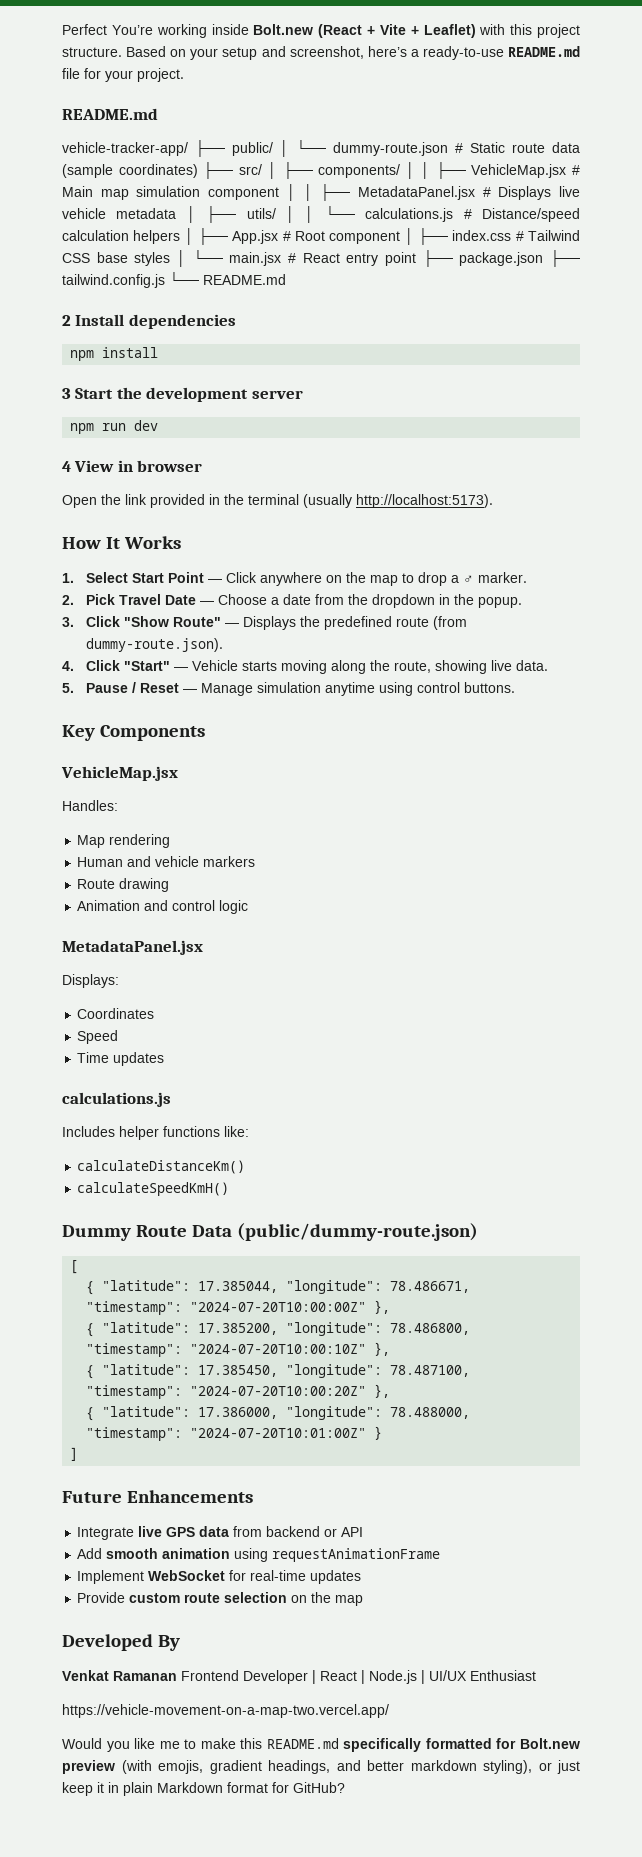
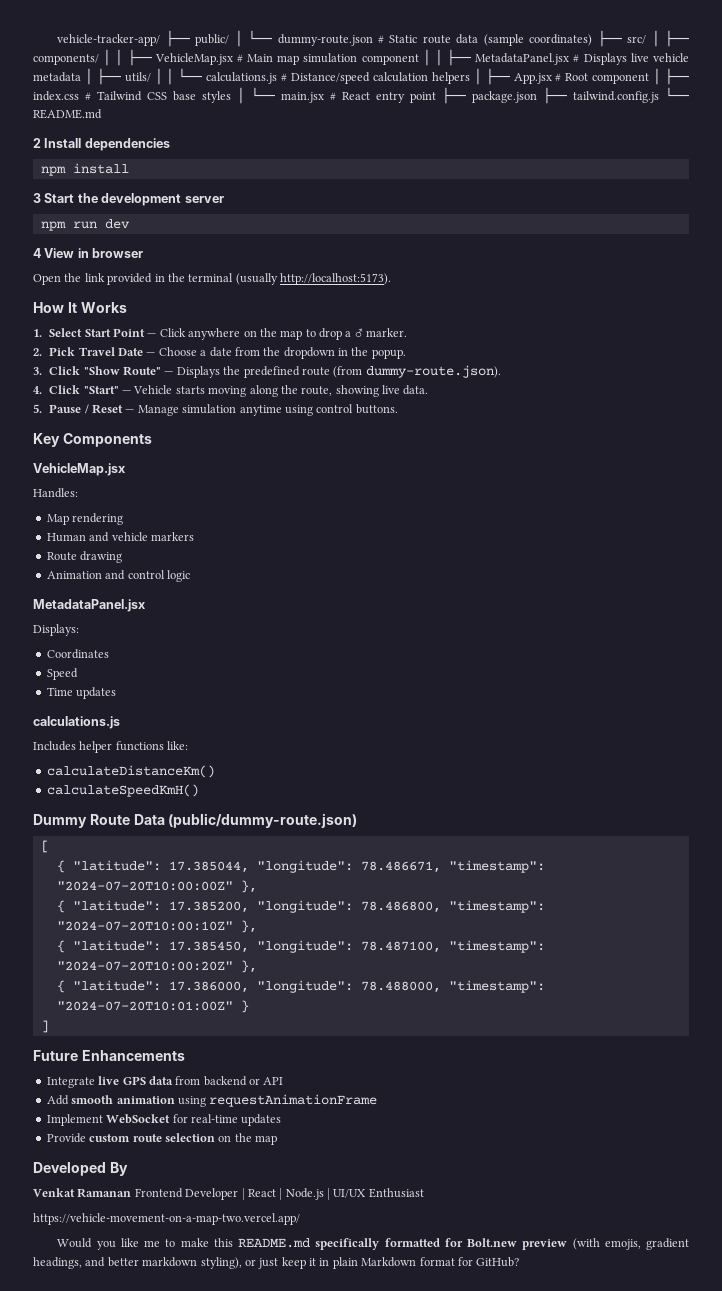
[62,24,580,38] [62,46,580,60] [62,68,184,82] [62,108,158,120] Perfect You’re working inside Bolt.new (React + Vite + Leaflet) with this project structure. Based on your setup and screenshot, here’s a ready-to-use README.md file for your project. // README.md // -> (57, 40) none

